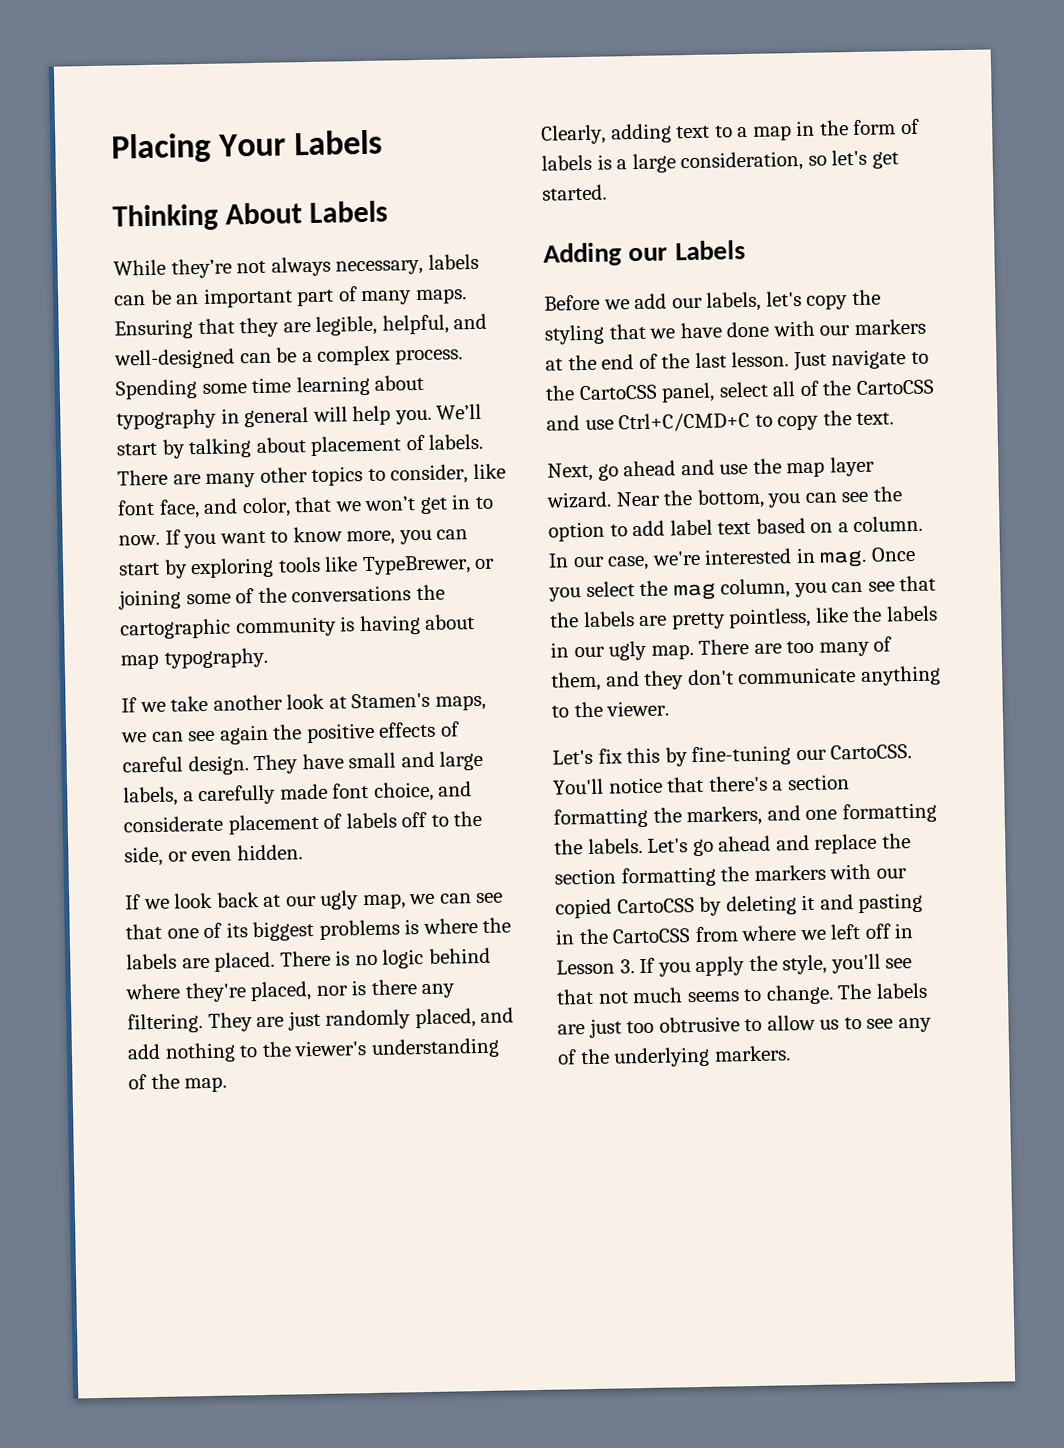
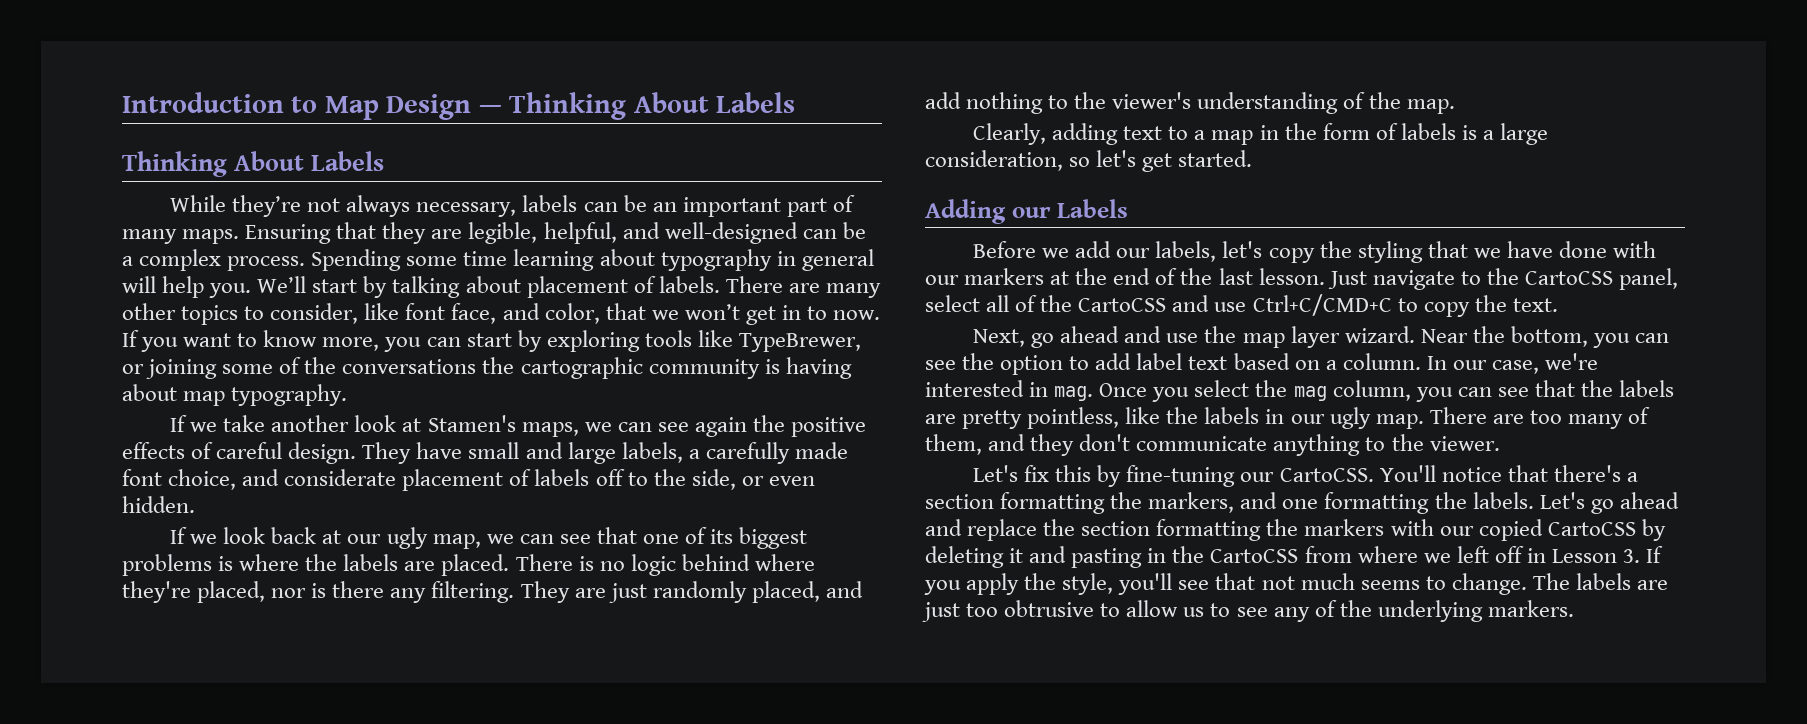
[111,132,287,164] Placing Your -> [122,92,709,120] Introduction to Map Design — Thinking About

